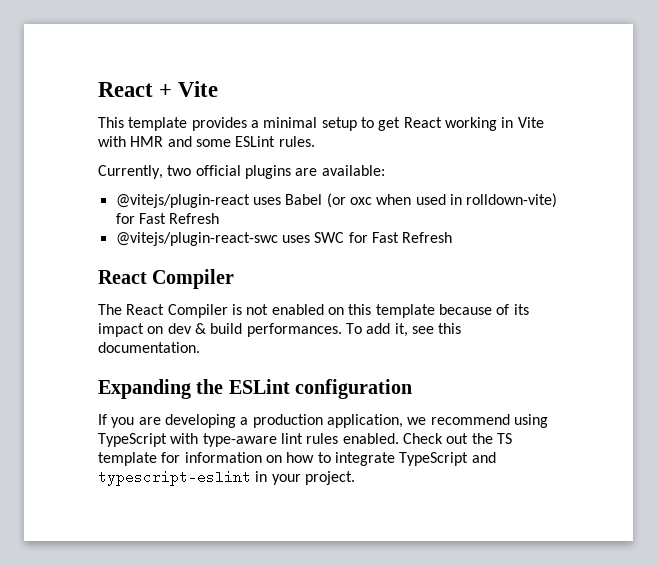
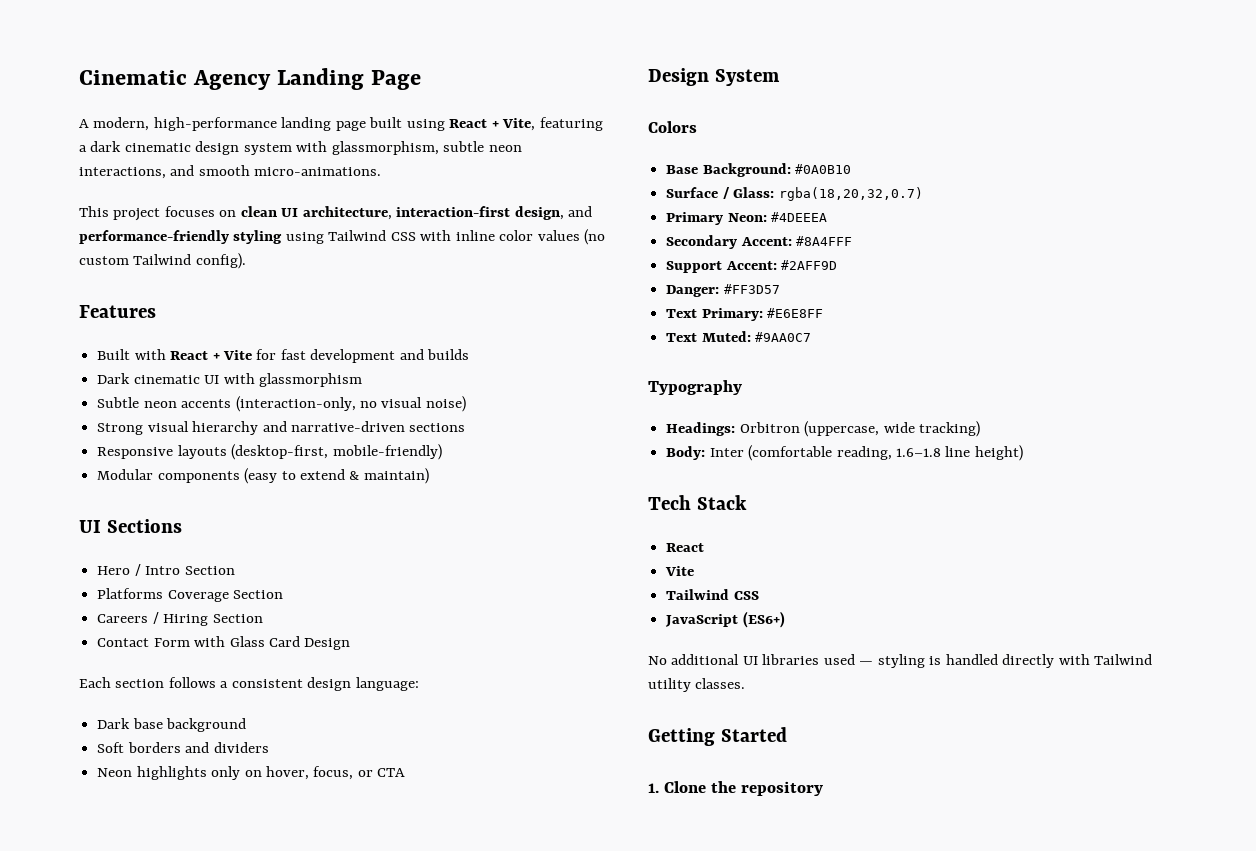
[98,81,219,97] [98,117,544,131] [98,136,315,147] [98,165,385,179] [115,193,558,208] [115,213,220,224] [115,232,453,246] [98,269,235,289] [98,304,529,318] [98,323,462,337] [98,342,200,353] [98,379,413,399] [98,414,548,428] [98,433,512,447] [98,452,496,466] [98,470,355,486] React + Vite // This template provides a minimal setup to get React working in Vite with HMR and some ESLint rules. // Currently, two official plugins are available: // @vitejs/plugin-react uses Babel (or oxc when used in rolldown-vite) for Fast Refresh // @vitejs/plugin-react-swc uses SWC for Fast Refresh // React Compiler // The React Compiler is not enabled on this template because of its impact on dev & build performances. To add it, see this documentation. // Expanding the ESLint configuration // If you are developing a production application, we recommend using TypeScript with type-aware lint rules enabled. Check out the TS template for information on how to integrate TypeScript and typescript-eslint in your project. -> [79,68,422,90] [79,117,603,131] [79,141,522,155] [79,165,382,179] [79,206,593,221] [79,229,606,245] [79,253,246,269] [79,305,156,318] [97,349,470,363] [97,373,362,387] [97,396,466,412] [97,421,466,435] [97,444,442,460] [97,468,429,484] [79,519,182,533] [97,564,235,576] [97,588,284,602] [97,612,263,626] [97,636,351,650] [79,677,419,691] [97,718,247,732] [97,742,269,753] [97,766,406,780] [648,68,780,86] [648,121,697,133] [666,163,852,177] [666,187,923,201] [666,212,828,225] [666,235,853,249] [666,260,838,273] [666,284,780,297] [666,308,824,321] [666,331,812,342] [648,380,742,395] [666,421,980,437] [666,445,1023,461] [648,495,747,510] [666,543,705,552] [665,566,695,576] [666,589,759,600] [665,611,785,628] [648,654,1153,668] [648,678,746,692] [648,727,787,746] [648,781,824,796] Cinematic Agency Landing Page // A modern, high-performance landing page built using React + Vite, featuring a dark cinematic design system with glassmorphism, subtle neon interactions, and smooth micro-animations. // This project focuses on clean UI architecture, interaction-first design, and performance-friendly styling using Tailwind CSS with inline color values (no custom Tailwind config). // Features // Built with React + Vite for fast development and builds // Dark cinematic UI with glassmorphism // Subtle neon accents (interaction-only, no visual noise) // Strong visual hierarchy and narrative-driven sections // Responsive layouts (desktop-first, mobile-friendly) // Modular components (easy to extend & maintain) // UI Sections // Hero / Intro Section // Platforms Coverage Section // Careers / Hiring Section // Contact Form with Glass Card Design // Each section follows a consistent design language: // Dark base background // Soft borders and dividers // Neon highlights only on hover, focus, or CTA // Design System // Colors // Base Background: #0A0B10 // Surface / Glass: rgba(18,20,32,0.7) // Primary Neon: #4DEEEA // Secondary Accent: #8A4FFF // Support Accent: #2AFF9D // Danger: #FF3D57 // Text Primary: #E6E8FF // Text Muted: #9AA0C7 // Typography // Headings: Orbitron (uppercase, wide tracking) // Body: Inter (comfortable reading, 1.6–1.8 line height) // Tech Stack // React // Vite // Tailwind CSS // JavaScript (ES6+) // No additional UI libraries used — styling is handled directly with Tailwind utility classes. // Getting Started // 1. Clone the repository

